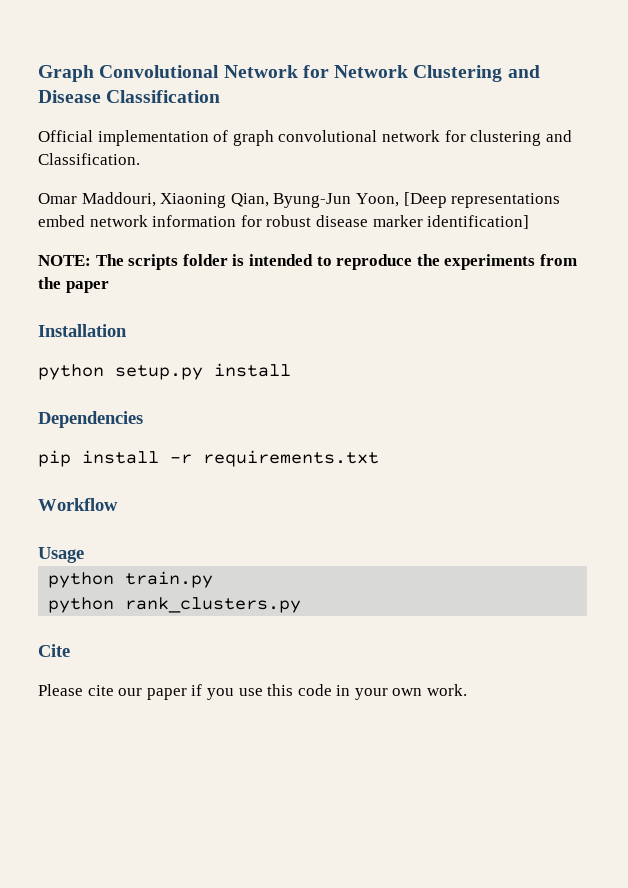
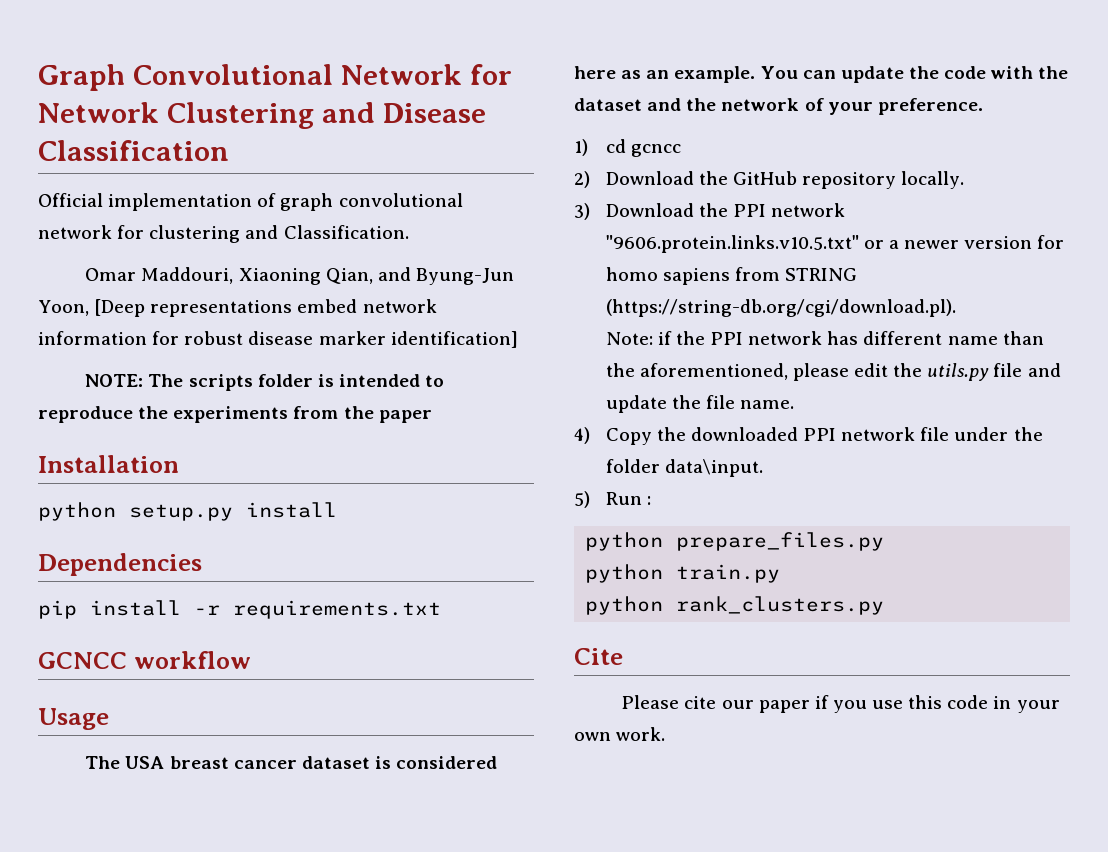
(269, 200) none -> [377,267,411,281] and
[38,498,118,511] Workflow -> [38,651,251,669] GCNCC workflow
(84, 555) none -> [85,756,498,769] [574,66,1069,83] [574,98,983,115] [574,139,681,157] [574,171,965,189] [574,203,846,220] [605,235,1065,253] [605,267,858,285] [605,299,956,317] [605,331,1044,345] [605,363,1061,381] [605,395,795,413] [574,427,1043,445] [605,459,763,477] [574,491,651,508] [585,532,885,551] // The USA breast cancer dataset is considered here as an example. You can update the code with the dataset and the network of your preference. // 1) cd gcncc // 2) Download the GitHub repository locally. // 3) Download the PPI network "9606.protein.links.v10.5.txt" or a newer version for homo sapiens from STRING (https://string-db.org/cgi/download.pl). // Note: if the PPI network has different name than the aforementioned, please edit the utils.py file and update the file name. // 4) Copy the downloaded PPI network file under the folder data\input. // 5) Run : // python prepare_files.py

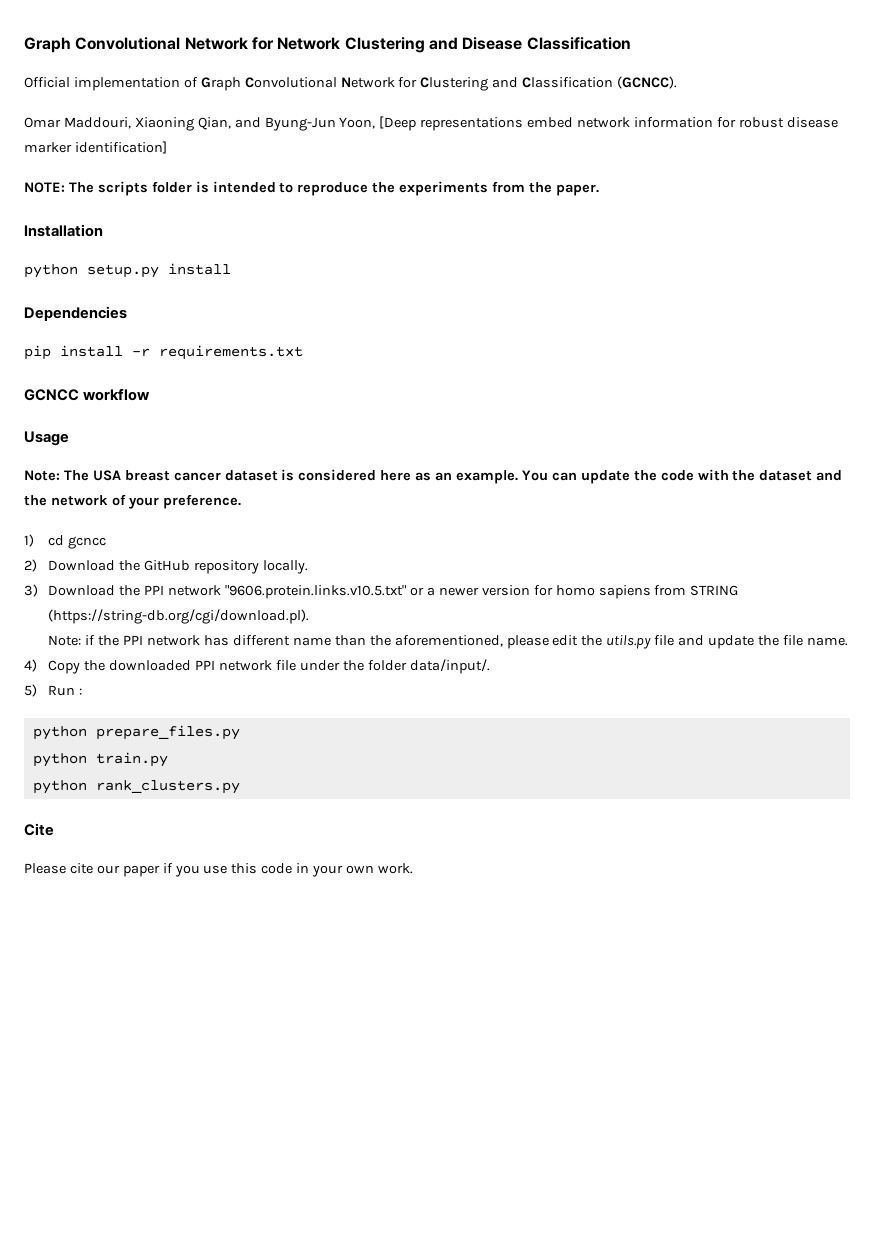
[280,193,463,211] [38,225,409,243] graph convolutional network for clustering and Classification. -> [200,76,678,91] Graph Convolutional Network for Clustering and Classification (GCNCC).
[378,410,432,423] paper -> [555,184,599,196] paper.
(109, 719) none -> [24,470,60,481] Note:
[664,459,763,477] data\input. -> [409,659,490,674] data/input/.

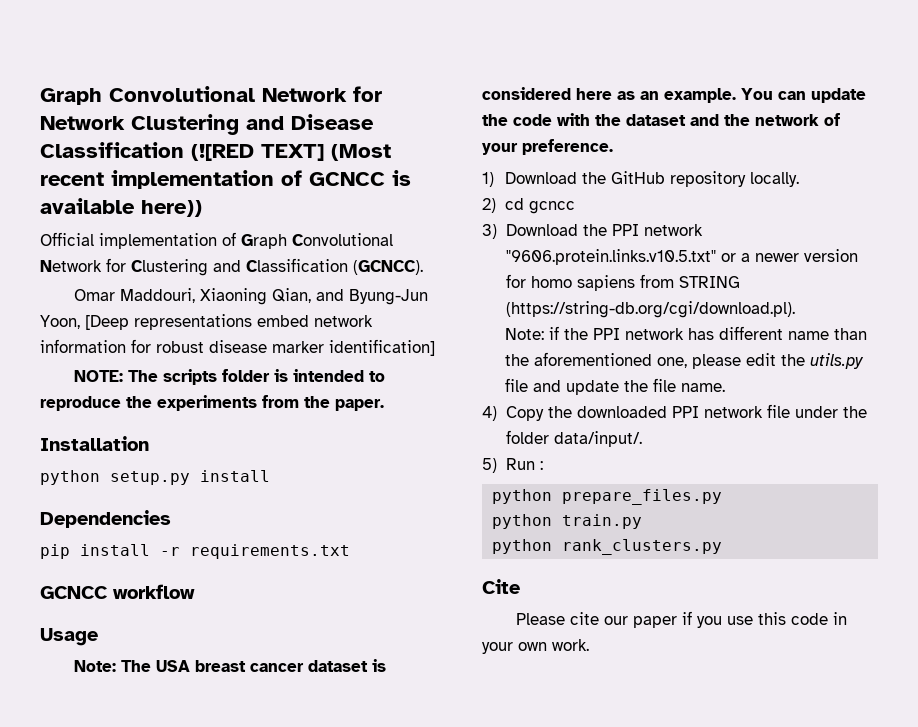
(631, 43) none -> [191,144,391,161] [40,170,411,189] [40,198,202,217] (![RED TEXT] (Most recent implementation of GCNCC is available here))
[48,535,107,549] [24,559,37,572] cd gcncc // 2) -> (494, 179) none
(309, 567) none -> [482,198,575,214] // 2) cd gcncc
[394,635,503,647] aforementioned, -> [533,352,687,368] aforementioned one,

